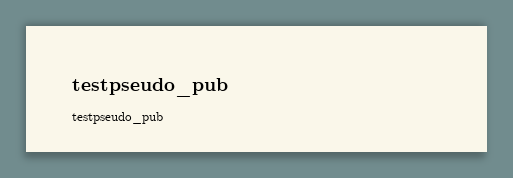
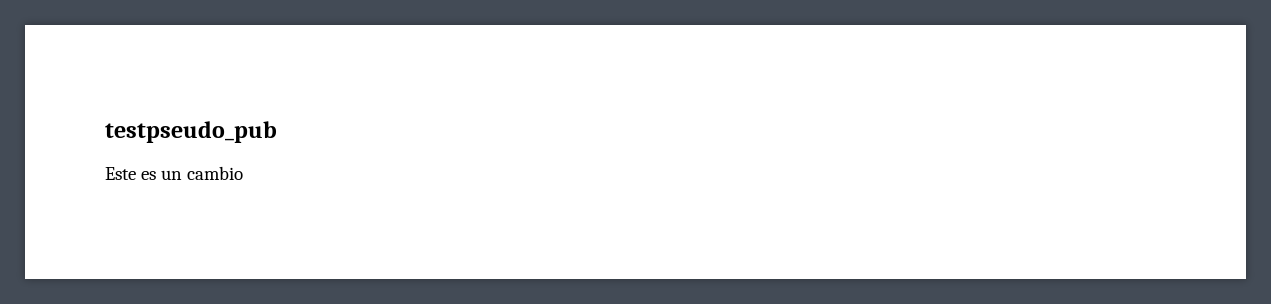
[72,112,163,124] testpseudo_pub -> [105,166,244,180] Este es un cambio

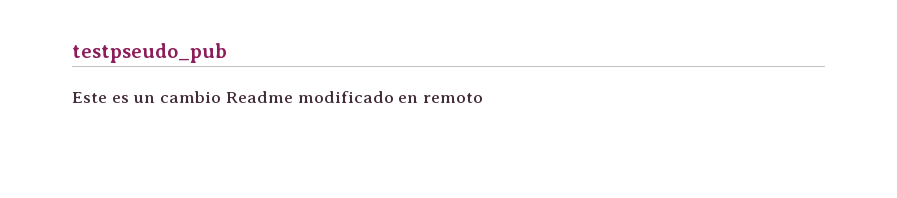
(244, 173) none -> [225,91,484,103] Readme modificado en remoto

